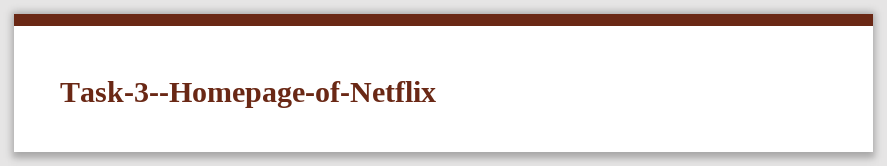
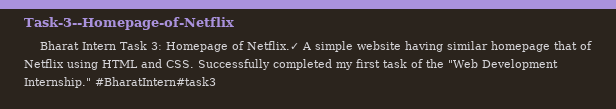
(436, 94) none -> [39,41,592,52] [24,59,558,70] [24,77,216,88] // Bharat Intern Task 3: Homepage of Netflix.✓ A simple website having similar homepage that of Netflix using HTML and CSS. Successfully completed my first task of the "Web Development Internship." #BharatIntern#task3

